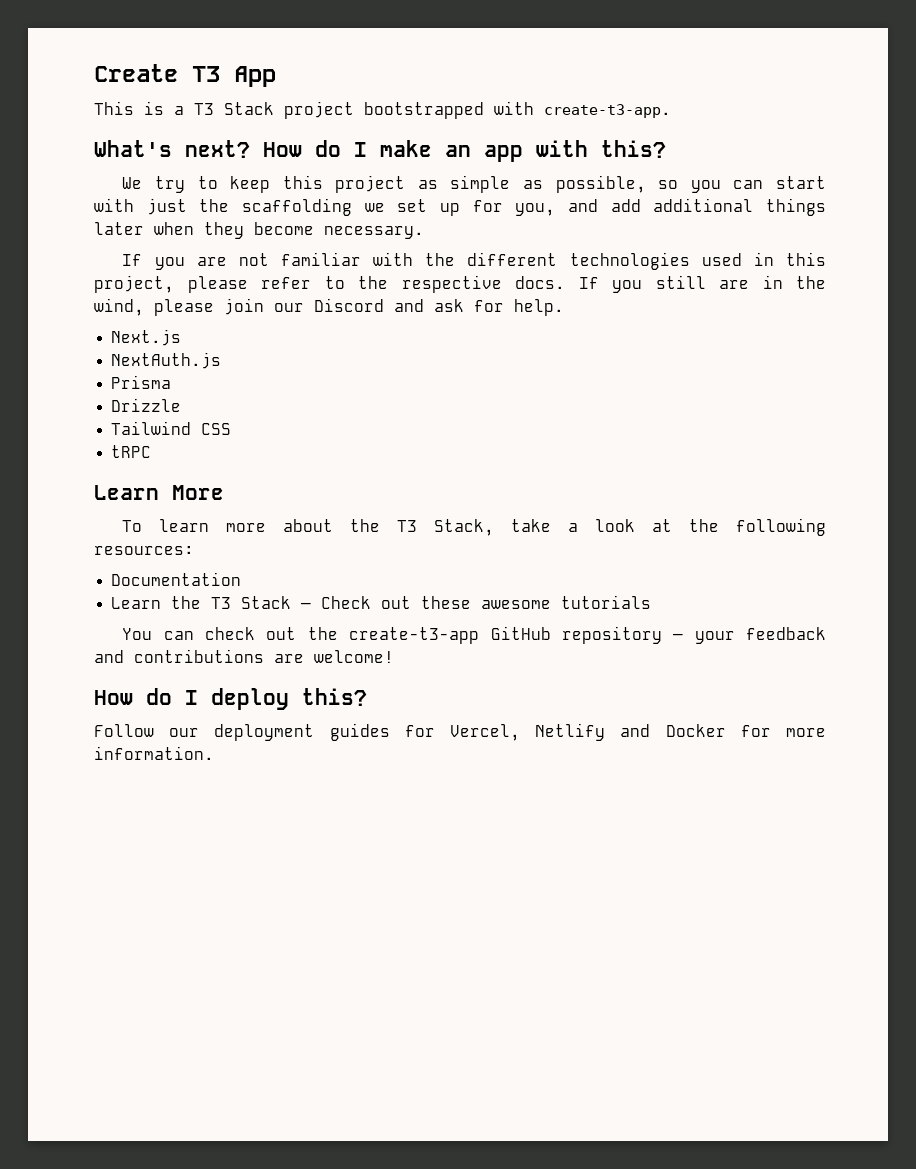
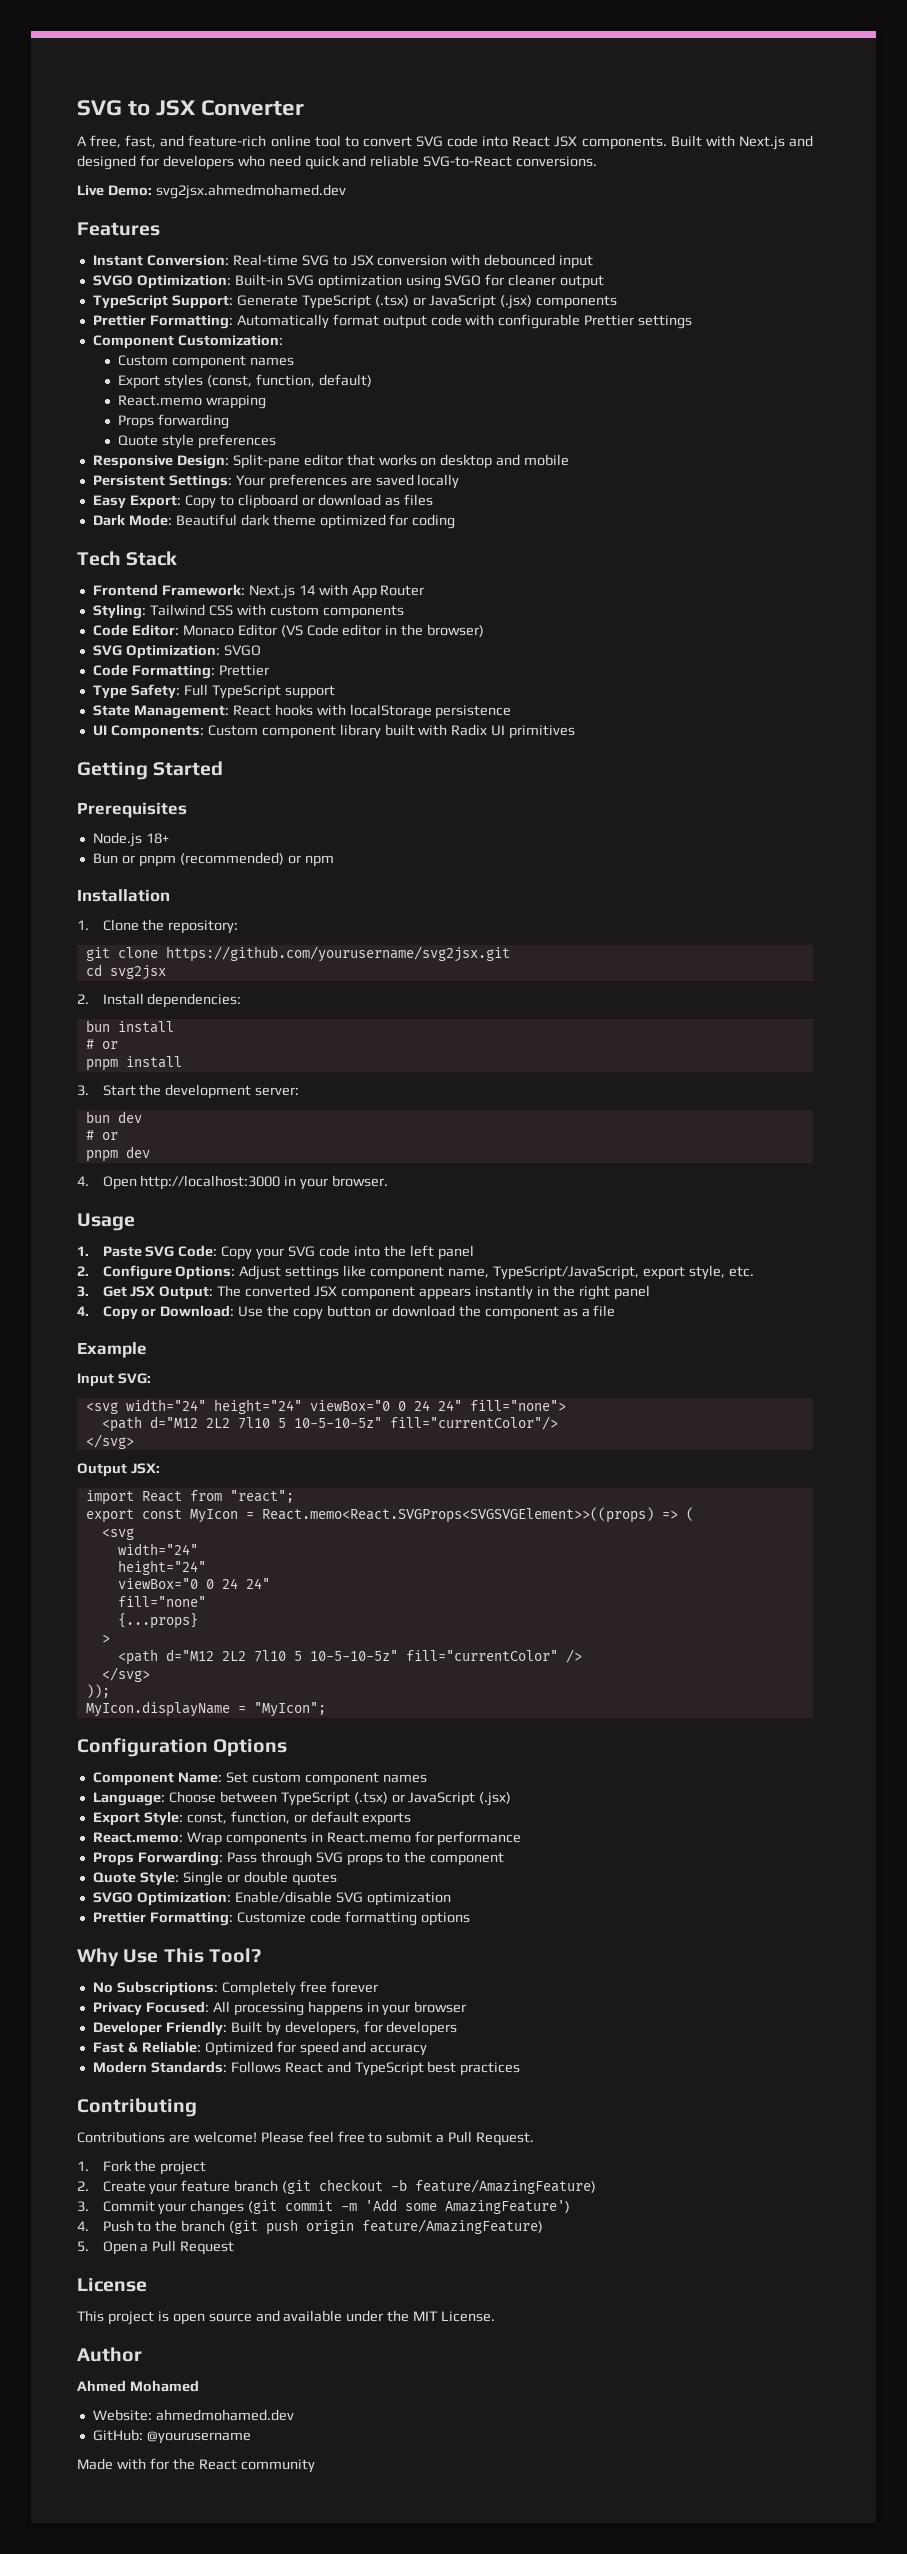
[94,64,276,87] [94,101,671,119] [94,140,666,162] [122,175,827,193] [94,198,826,216] [94,222,424,239] [122,252,826,270] [94,275,826,293] [94,298,564,316] [111,329,182,346] [111,352,222,369] [111,375,172,389] [111,398,182,412] [111,421,232,435] [111,445,152,458] [94,485,224,500] [122,518,826,536] [94,546,194,555] [111,572,242,586] [111,595,652,609] [122,626,827,644] [94,649,394,663] [94,688,367,710] [94,723,827,741] [94,746,214,760] Create T3 App // This is a T3 Stack project bootstrapped with create-t3-app. // What's next? How do I make an app with this? // We try to keep this project as simple as possible, so you can start with just the scaffolding we set up for you, and add additional things later when they become necessary. // If you are not familiar with the different technologies used in this project, please refer to the respective docs. If you still are in the wind, please join our Discord and ask for help. // Next.js // NextAuth.js // Prisma // Drizzle // Tailwind CSS // tRPC // Learn More // To learn more about the T3 Stack, take a look at the following resources: // Documentation // Learn the T3 Stack — Check out these awesome tutorials // You can check out the create-t3-app GitHub repository — your feedback and contributions are welcome! // How do I deploy this? // Follow our deployment guides for Vercel, Netlify and Docker for more information. -> [77,100,305,116] [77,135,813,150] [77,155,598,170] [77,184,346,199] [77,222,160,236] [92,254,594,269] [92,274,605,289] [92,295,618,309] [92,314,693,329] [92,335,283,349] [118,355,295,369] [118,374,373,389] [118,395,267,409] [118,414,230,429] [118,434,277,449] [92,454,570,469] [92,474,460,489] [92,494,434,509] [92,514,456,529] [77,551,178,566] [92,584,425,599] [92,604,404,619] [92,624,485,637] [92,645,261,659] [92,664,269,679] [92,684,335,699] [92,704,512,719] [92,724,576,739] [77,761,224,780] [77,802,187,818] [92,832,169,847] [92,852,334,867] [77,889,170,902] [77,919,239,934] [85,946,510,962] [85,964,166,980] [77,993,242,1008] [85,1020,174,1033] [85,1039,118,1049] [85,1056,182,1071] [77,1084,300,1099] [85,1111,142,1123] [85,1130,118,1140] [85,1146,150,1162] [77,1175,389,1190] [77,1213,135,1231] [77,1245,474,1260] [77,1265,754,1280] [77,1285,650,1300] [77,1305,616,1320] [77,1342,147,1358] [77,1373,151,1387] [85,1399,566,1414] [101,1416,558,1432] [85,1434,134,1449] [77,1463,160,1477] [85,1490,294,1505] [85,1507,694,1523] [101,1528,134,1540] [117,1543,198,1555] [117,1560,206,1575] [117,1578,270,1589] [117,1596,206,1607] [117,1613,198,1629] [101,1634,110,1643] [117,1649,582,1665] [101,1667,150,1682] [85,1684,110,1698] [85,1701,326,1717] [77,1738,288,1757] [92,1772,427,1786] [92,1791,512,1806] [92,1811,412,1826] [92,1831,522,1846] [92,1851,505,1866] [92,1871,337,1886] [92,1891,451,1906] [92,1911,470,1926] [77,1948,261,1967] [92,1981,378,1996] [92,2001,467,2016] [92,2021,458,2036] [92,2041,428,2056] [92,2061,521,2076] [77,2098,197,2117] [77,2131,535,2146] [77,2160,207,2175] [77,2179,597,2195] [77,2199,571,2215] [77,2219,544,2235] [77,2240,235,2255] [77,2278,147,2292] [77,2310,496,2325] [77,2347,142,2362] [77,2380,199,2392] [92,2409,294,2421] [92,2429,251,2444] [77,2458,315,2473] SVG to JSX Converter // A free, fast, and feature-rich online tool to convert SVG code into React JSX components. Built with Next.js and designed for developers who need quick and reliable SVG-to-React conversions. // Live Demo: svg2jsx.ahmedmohamed.dev // Features // Instant Conversion: Real-time SVG to JSX conversion with debounced input // SVGO Optimization: Built-in SVG optimization using SVGO for cleaner output // TypeScript Support: Generate TypeScript (.tsx) or JavaScript (.jsx) components // Prettier Formatting: Automatically format output code with configurable Prettier settings // Component Customization: // Custom component names // Export styles (const, function, default) // React.memo wrapping // Props forwarding // Quote style preferences // Responsive Design: Split-pane editor that works on desktop and mobile // Persistent Settings: Your preferences are saved locally // Easy Export: Copy to clipboard or download as files // Dark Mode: Beautiful dark theme optimized for coding // Tech Stack // Frontend Framework: Next.js 14 with App Router // Styling: Tailwind CSS with custom components // Code Editor: Monaco Editor (VS Code editor in the browser) // SVG Optimization: SVGO // Code Formatting: Prettier // Type Safety: Full TypeScript support // State Management: React hooks with localStorage persistence // UI Components: Custom component library built with Radix UI primitives // Getting Started // Prerequisites // Node.js 18+ // Bun or pnpm (recommended) or npm // Installation // 1. Clone the repository: // git clone https://github.com/yourusername/svg2jsx.git // cd svg2jsx // 2. Install dependencies: // bun install // # or // pnpm install // 3. Start the development server: // bun dev // # or // pnpm dev // 4. Open http://localhost:3000 in your browser. // Usage // 1. Paste SVG Code: Copy your SVG code into the left panel // 2. Configure Options: Adjust settings like component name, TypeScript/JavaScript, export style, etc. // 3. Get JSX Output: The converted JSX component appears instantly in the right panel // 4. Copy or Download: Use the copy button or download the component as a file // Example // Input SVG: // <svg width="24" height="24" viewBox="0 0 24 24" fill="none"> // <path d="M12 2L2 7l10 5 10-5-10-5z" fill="currentColor"/> // </svg> // Output JSX: // import React from "react"; // export const MyIcon = React.memo<React.SVGProps<SVGSVGElement>>((props) => ( // <svg // width="24" // height="24" // viewBox="0 0 24 24" // fill="none" // {...props} // > // <path d="M12 2L2 7l10 5 10-5-10-5z" fill="currentColor" /> // </svg> // )); // MyIcon.displayName = "MyIcon"; // Configuration Options // Component Name: Set custom component names // Language: Choose between TypeScript (.tsx) or JavaScript (.jsx) // Export Style: const, function, or default exports // React.memo: Wrap components in React.memo for performance // Props Forwarding: Pass through SVG props to the component // Quote Style: Single or double quotes // SVGO Optimization: Enable/disable SVG optimization // Prettier Formatting: Customize code formatting options // Why Use This Tool? // No Subscriptions: Completely free forever // Privacy Focused: All processing happens in your browser // Developer Friendly: Built by developers, for developers // Fast & Reliable: Optimized for speed and accuracy // Modern Standards: Follows React and TypeScript best practices // Contributing // Contributions are welcome! Please feel free to submit a Pull Request. // 1. Fork the project // 2. Create your feature branch (git checkout -b feature/AmazingFeature) // 3. Commit your changes (git commit -m 'Add some AmazingFeature') // 4. Push to the branch (git push origin feature/AmazingFeature) // 5. Open a Pull Request // License // This project is open source and available under the MIT License. // Author // Ahmed Mohamed // Website: ahmedmohamed.dev // GitHub: @yourusername // Made with for the React community

